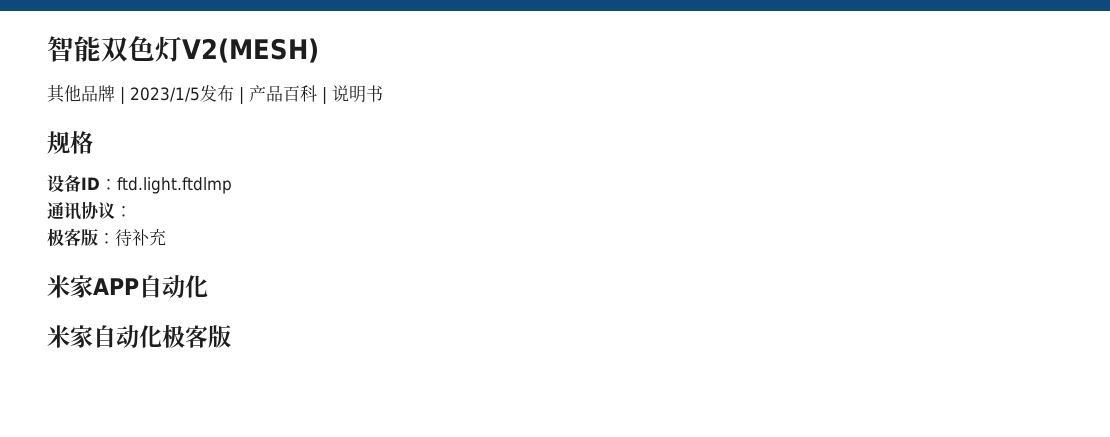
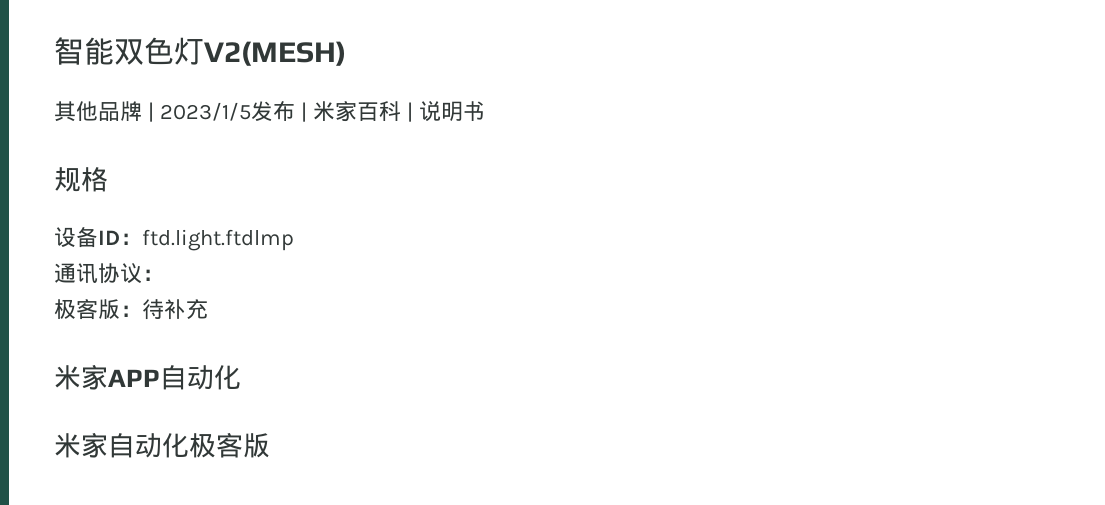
[249,85,283,102] 产品 -> [312,101,357,122] 米家

